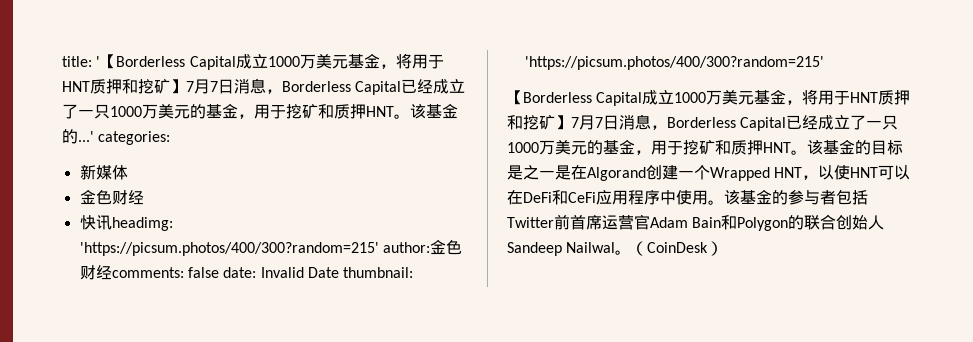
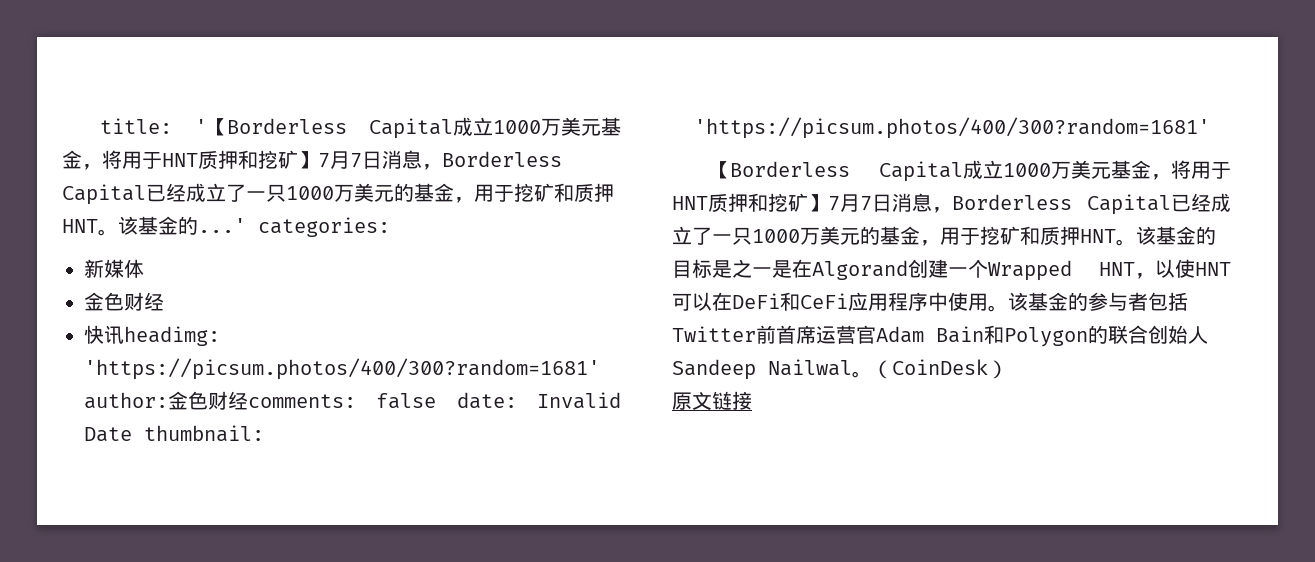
[79,242,379,256] 'https://picsum.photos/400/300?random=215' -> [84,358,600,380] 'https://picsum.photos/400/300?random=1681'
[524,56,824,70] 'https://picsum.photos/400/300?random=215' -> [694,117,1210,139] 'https://picsum.photos/400/300?random=1681'
(724, 248) none -> [672,391,752,410] // 原文链接

